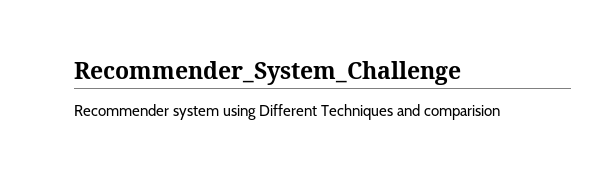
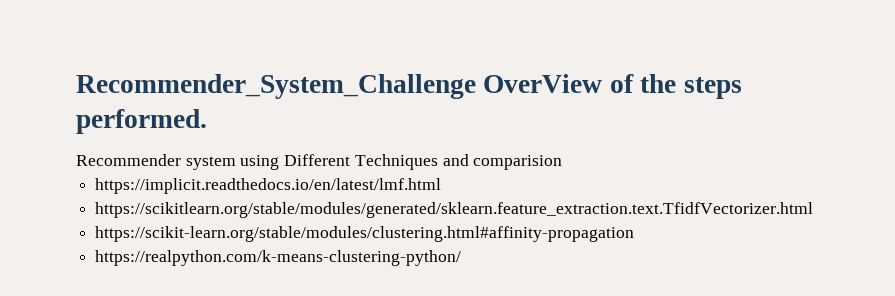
(461, 73) none -> [483,74,742,99] [76,109,207,134] OverView of the steps performed.
(501, 112) none -> [95,178,442,194] [95,202,814,218] [95,226,635,242] [95,250,462,266] // https://implicit.readthedocs.io/en/latest/lmf.html // https://scikitlearn.org/stable/modules/generated/sklearn.feature_extraction.text.TfidfVectorizer.html // https://scikit-learn.org/stable/modules/clustering.html#affinity-propagation // https://realpython.com/k-means-clustering-python/

